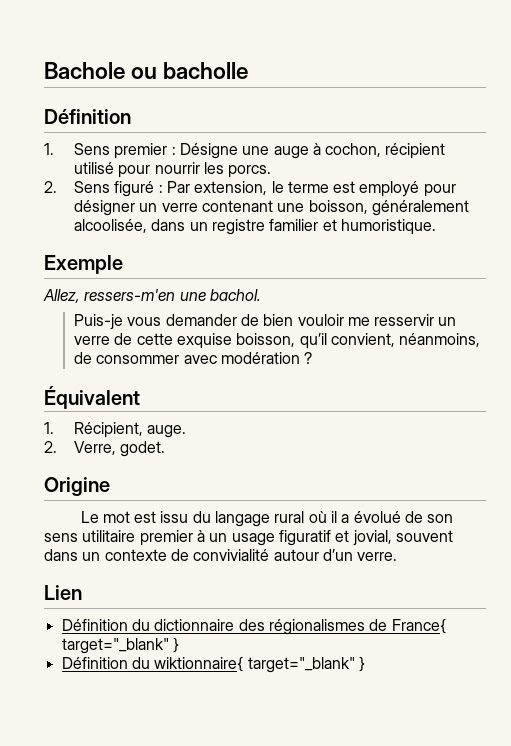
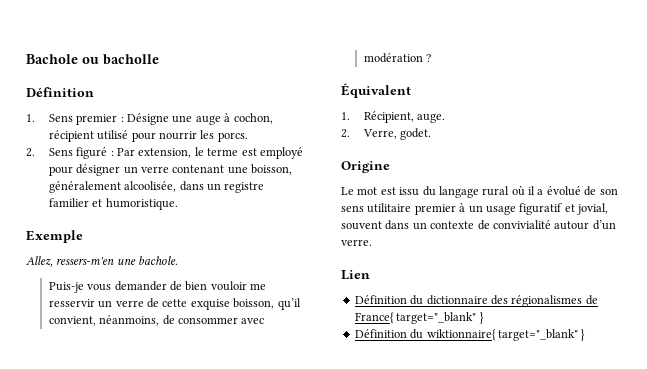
[209,289,261,301] bachol. -> [138,256,179,265] bachole.

